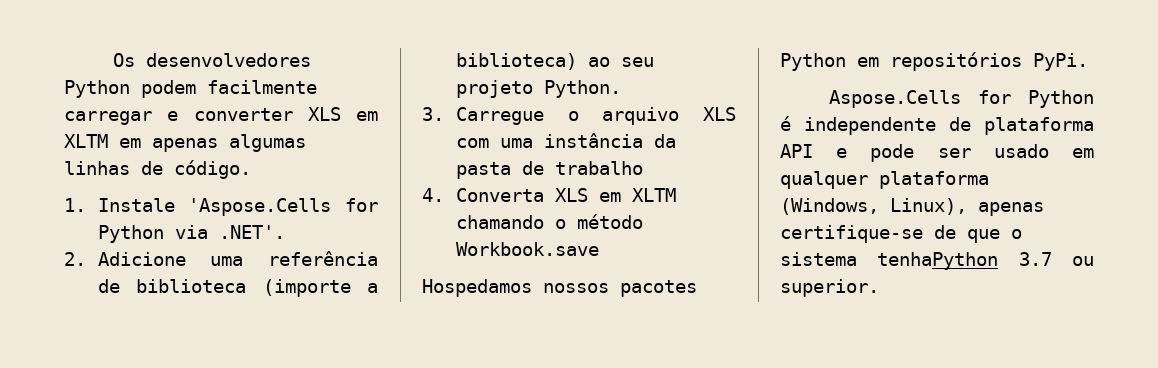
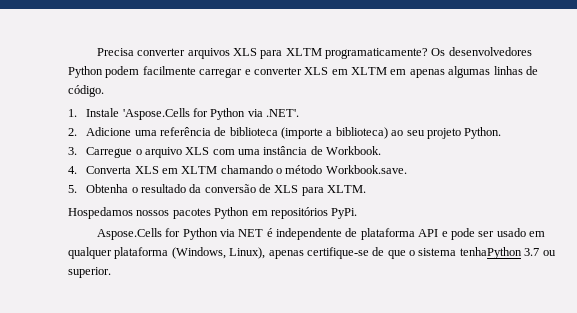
(112, 60) none -> [96,48,429,59] Precisa converter arquivos XLS para XLTM programaticamente?
[653,134,676,148] [455,161,643,179] da pasta de trabalho -> [310,146,382,155] de Workbook.
[455,242,599,256] Workbook.save -> [325,165,407,174] [68,184,367,196] Workbook.save. // 5. Obtenha o resultado da conversão de XLS para XLTM.
(1094, 99) none -> [219,229,264,237] via NET

